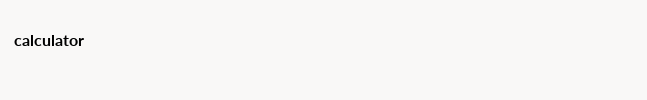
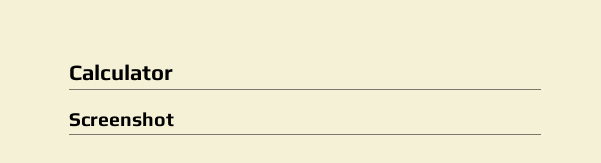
[14,35,84,46] calculator -> [69,64,173,81] [69,112,174,127] Calculator // Screenshot

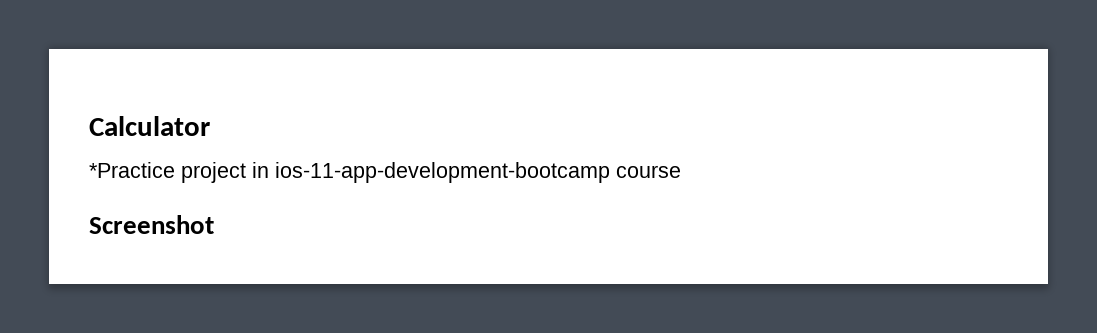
(173, 72) none -> [89,162,681,183] // *Practice project in ios-11-app-development-bootcamp course

